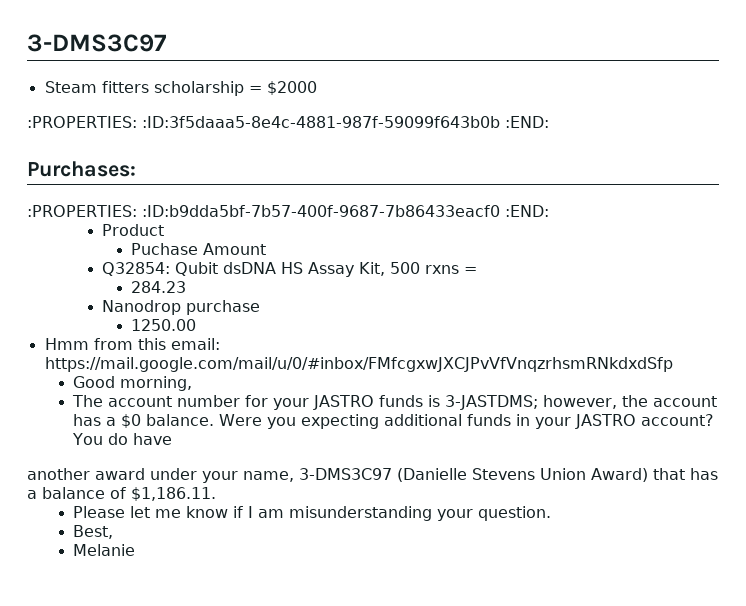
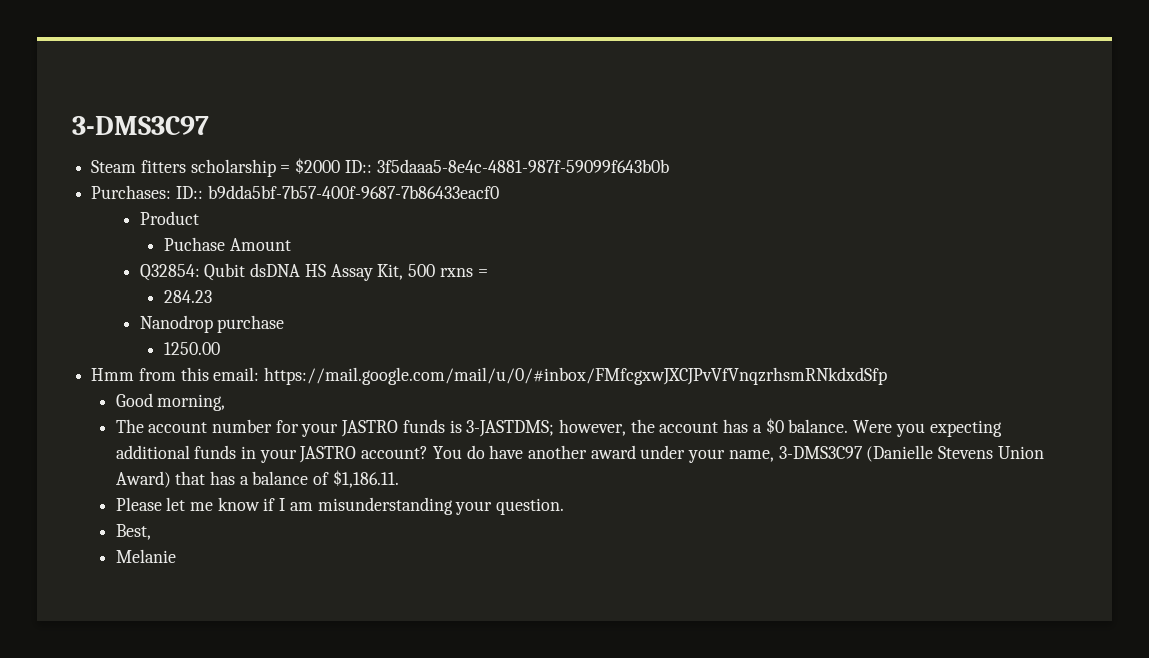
[27,116,549,128] [27,161,136,177] [27,205,549,217] // :PROPERTIES: :ID:3f5daaa5-8e4c-4881-987f-59099f643b0b :END: // Purchases: // :PROPERTIES: :ID:b9dda5bf-7b57-400f-9687-7b86433eacf0 :END: -> [344,159,669,173] [91,185,499,199] ID:: 3f5daaa5-8e4c-4881-987f-59099f643b0b // Purchases: ID:: b9dda5bf-7b57-400f-9687-7b86433eacf0
(173, 439) // -> (524, 452) none

